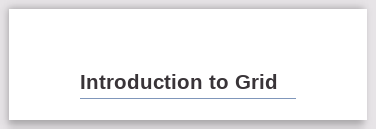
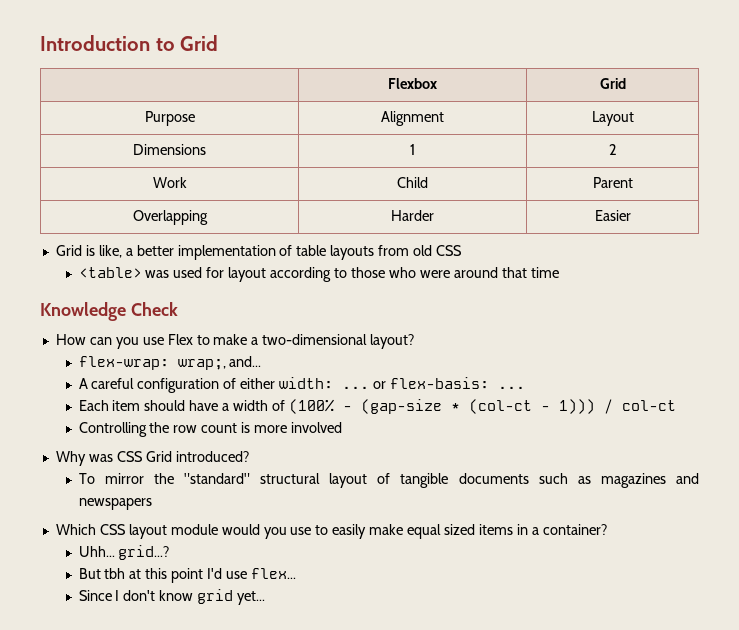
(278, 81) none -> [388,78,437,89] [599,78,626,89] [144,111,195,126] [381,111,444,126] [591,111,634,126] [133,144,206,155] [410,144,415,155] [608,144,617,155] [152,177,187,188] [397,177,428,188] [592,177,633,188] [132,210,208,225] [391,210,434,221] [594,210,631,221] [55,245,463,260] [78,267,559,282] [40,302,178,321] [55,334,415,349] [78,356,262,370] [78,377,525,393] [78,399,676,414] [78,422,343,437] [55,451,249,466] [78,473,699,488] [78,498,152,510] [55,524,607,539] [78,545,170,560] [78,568,296,583] [78,589,266,605] // | Flexbox | Grid // Purpose | Alignment | Layout // Dimensions | 1 | 2 // Work | Child | Parent // Overlapping | Harder | Easier // Grid is like, a better implementation of table layouts from old CSS // <table> was used for layout according to those who were around that time // Knowledge Check // How can you use Flex to make a two-dimensional layout? // flex-wrap: wrap;, and... // A careful configuration of either width: ... or flex-basis: ... // Each item should have a width of (100% - (gap-size * (col-ct - 1))) / col-ct // Controlling the row count is more involved // Why was CSS Grid introduced? // To mirror the "standard" structural layout of tangible documents such as magazines and newspapers // Which CSS layout module would you use to easily make equal sized items in a container? // Uhh... grid...? // But tbh at this point I'd use flex... // Since I don't know grid yet...

